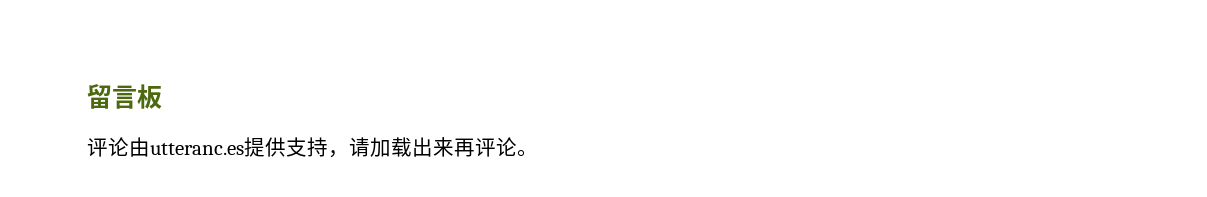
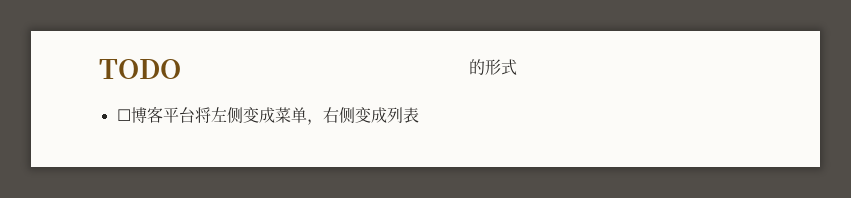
[87,84,162,109] [87,137,538,158] 留言板 // 评论由utteranc.es提供支持，请加载出来再评论。 -> [99,59,181,79] [116,106,419,125] [468,59,517,75] TODO // ☐博客平台将左侧变成菜单，右侧变成列表的形式

